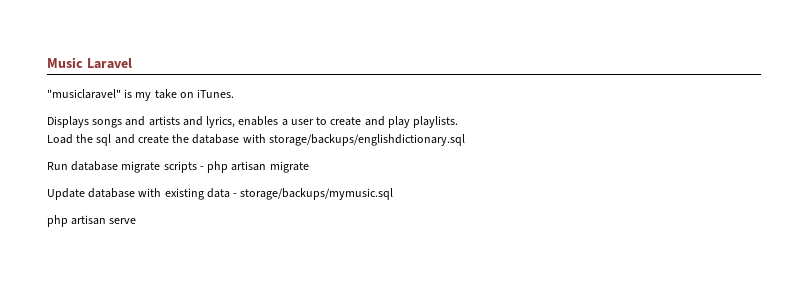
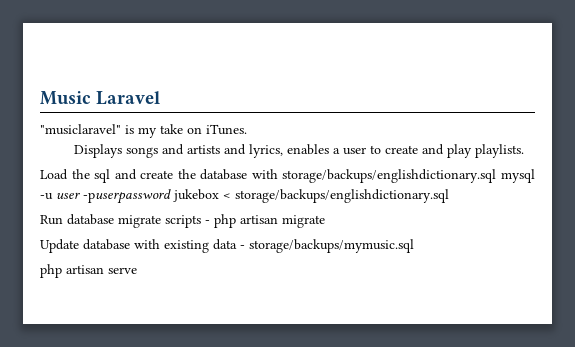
(465, 140) none -> [500,169,535,183] [40,189,449,204] mysql -u user -puserpassword jukebox < storage/backups/englishdictionary.sql

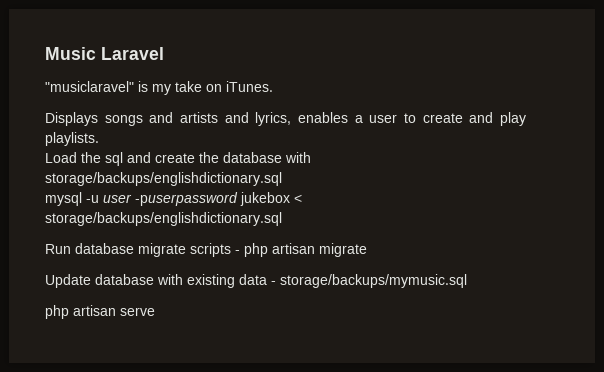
(497, 176) none -> (282, 179) //

